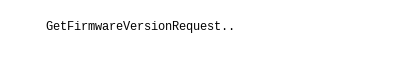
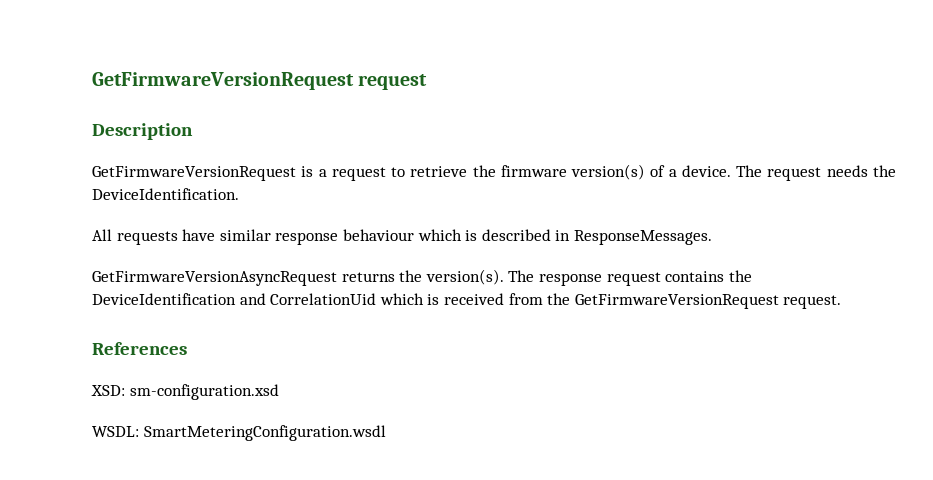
[46,21,235,33] GetFirmwareVersionRequest.. -> [92,72,428,90] [92,123,193,140] [92,164,896,181] [92,188,239,200] [92,229,712,245] [92,269,752,286] [92,293,842,309] [92,342,187,355] [91,384,279,400] [92,425,386,441] GetFirmwareVersionRequest request // Description // GetFirmwareVersionRequest is a request to retrieve the firmware version(s) of a device. The request needs the DeviceIdentification. // All requests have similar response behaviour which is described in ResponseMessages. // GetFirmwareVersionAsyncRequest returns the version(s). The response request contains the DeviceIdentification and CorrelationUid which is received from the GetFirmwareVersionRequest request. // References // XSD: sm-configuration.xsd // WSDL: SmartMeteringConfiguration.wsdl

